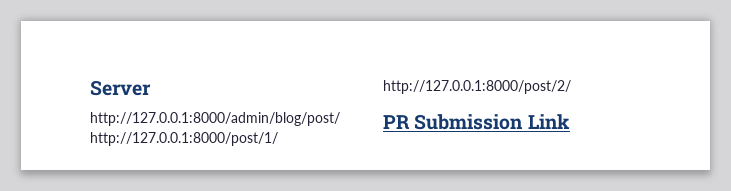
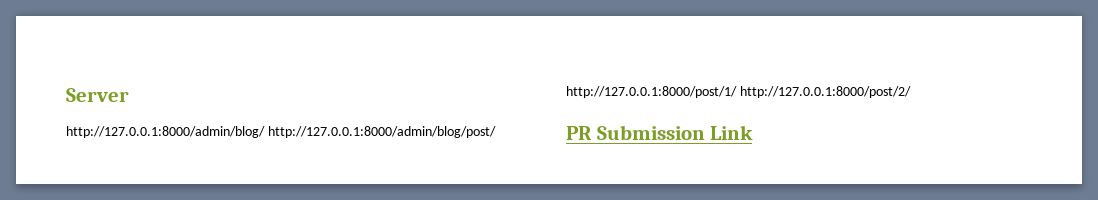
(151, 88) none -> [66,126,265,138] http://127.0.0.1:8000/admin/blog/

